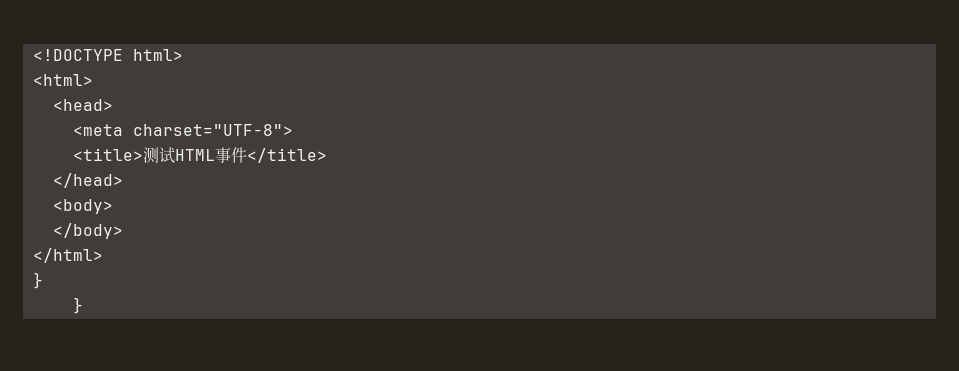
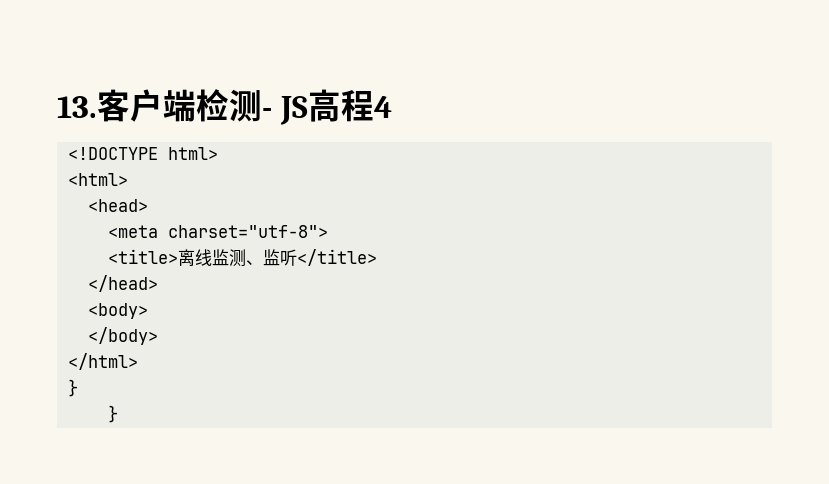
(32, 55) none -> [57,89,392,125] 13.客户端检测- JS高程4 //
[132,124,293,136] charset="UTF-8"> -> [167,225,328,238] charset="utf-8">
[142,147,247,163] 测试HTML事件 -> [177,249,297,267] 离线监测、监听

